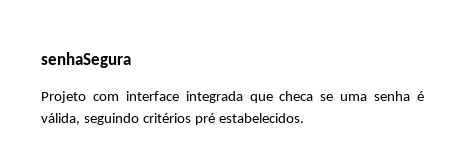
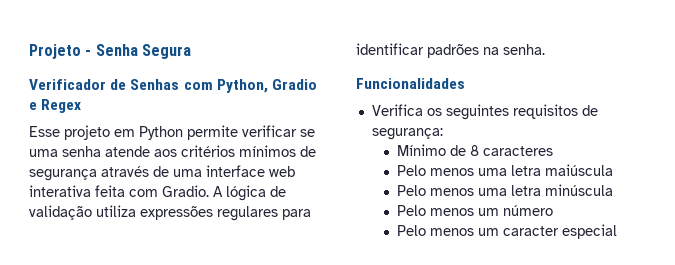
[41,52,131,68] [41,91,425,103] [41,113,304,125] senhaSegura // Projeto com interface integrada que checa se uma senha é válida, seguindo critérios pré estabelecidos. -> [29,44,191,59] [29,79,317,93] [29,99,82,113] [29,125,315,140] [29,145,316,157] [29,165,295,181] [29,185,286,201] [29,205,311,221] [356,43,545,58] [356,78,465,89] [371,104,598,120] [371,128,443,140] [397,144,554,156] [397,164,614,176] [397,184,614,196] [397,205,554,216] [397,224,618,239] Projeto - Senha Segura // Verificador de Senhas com Python, Gradio e Regex // Esse projeto em Python permite verificar se uma senha atende aos critérios mínimos de segurança através de uma interface web interativa feita com Gradio. A lógica de validação utiliza expressões regulares para identificar padrões na senha. // Funcionalidades // Verifica os seguintes requisitos de segurança: // Mínimo de 8 caracteres // Pelo menos uma letra maiúscula // Pelo menos uma letra minúscula // Pelo menos um número // Pelo menos um caracter especial

